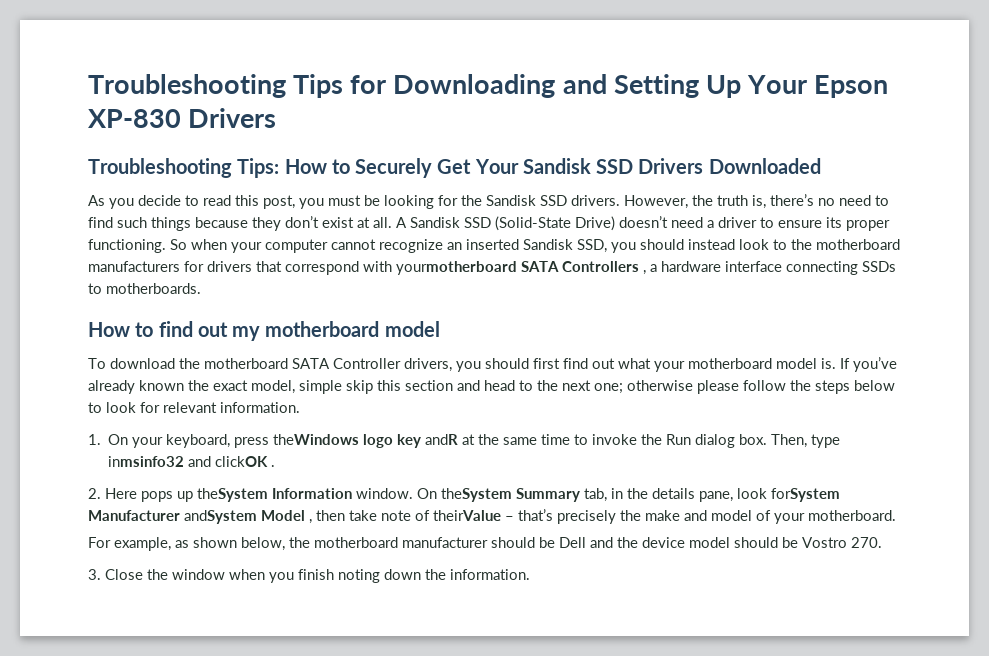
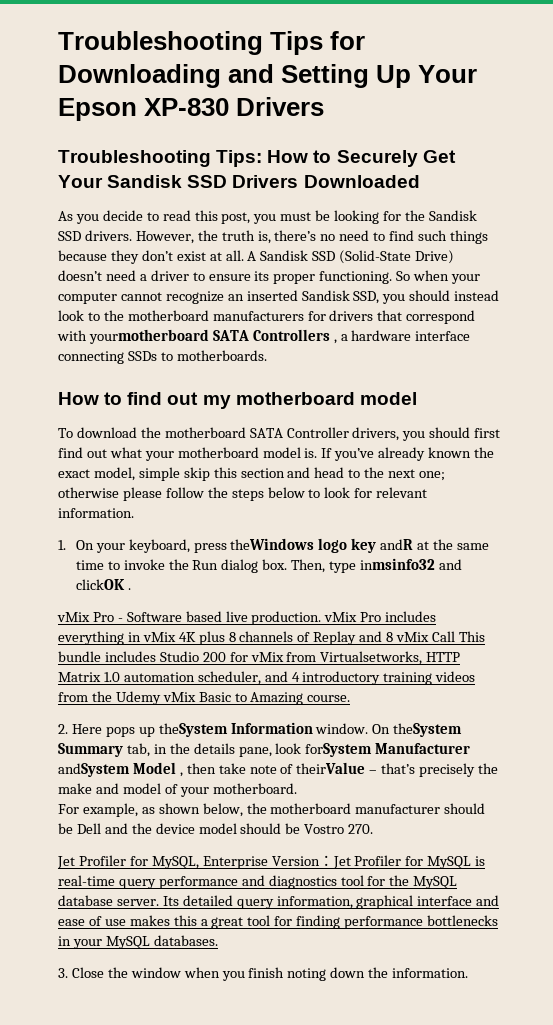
(276, 466) none -> [57,611,437,625] [58,631,485,645] [58,651,461,665] [58,671,476,685] [58,691,351,705] // vMix Pro - Software based live production. vMix Pro includes everything in vMix 4K plus 8 channels of Replay and 8 vMix Call This bundle includes Studio 200 for vMix from Virtualsetworks, HTTP Matrix 1.0 automation scheduler, and 4 introductory training videos from the Udemy vMix Basic to Amazing course.
(882, 542) none -> [57,855,486,869] [58,875,458,889] [58,895,500,909] [58,915,499,929] [58,935,218,949] // Jet Profiler for MySQL, Enterprise Version：Jet Profiler for MySQL is real-time query performance and diagnostics tool for the MySQL database server. Its detailed query information, graphical interface and ease of use makes this a great tool for finding performance bottlenecks in your MySQL databases.

